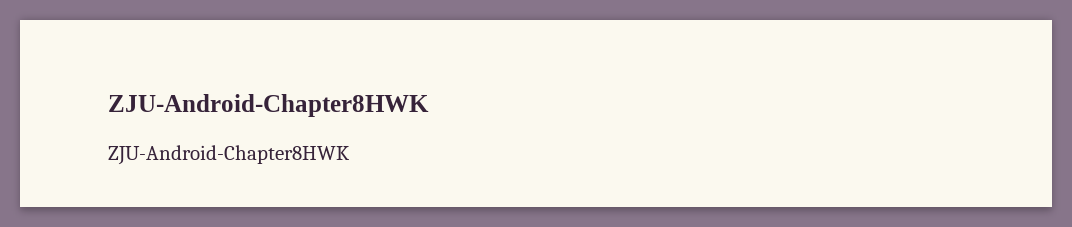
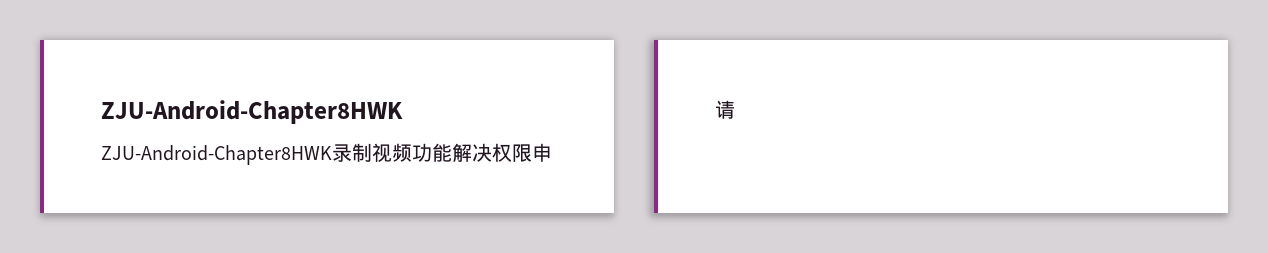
(350, 155) none -> [332,143,552,163] [715,100,735,119] 录制视频功能解决权限申请

